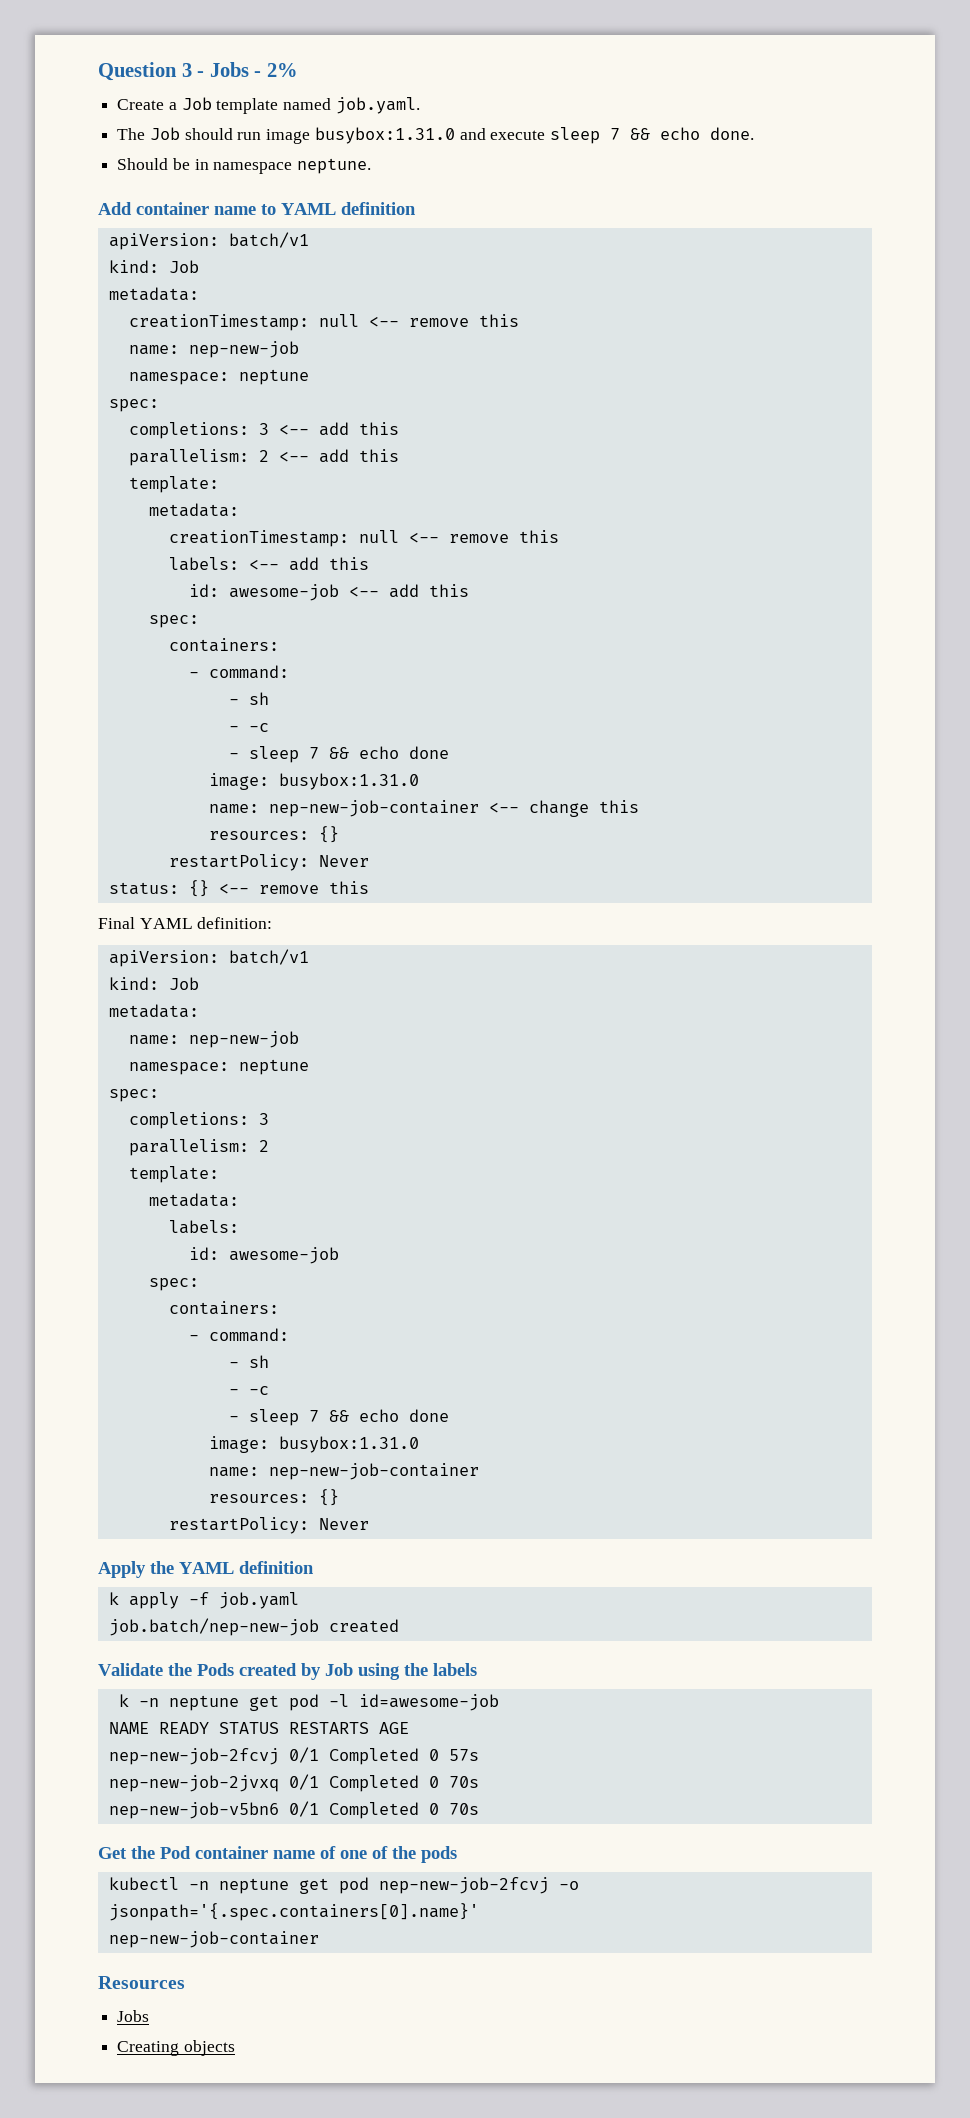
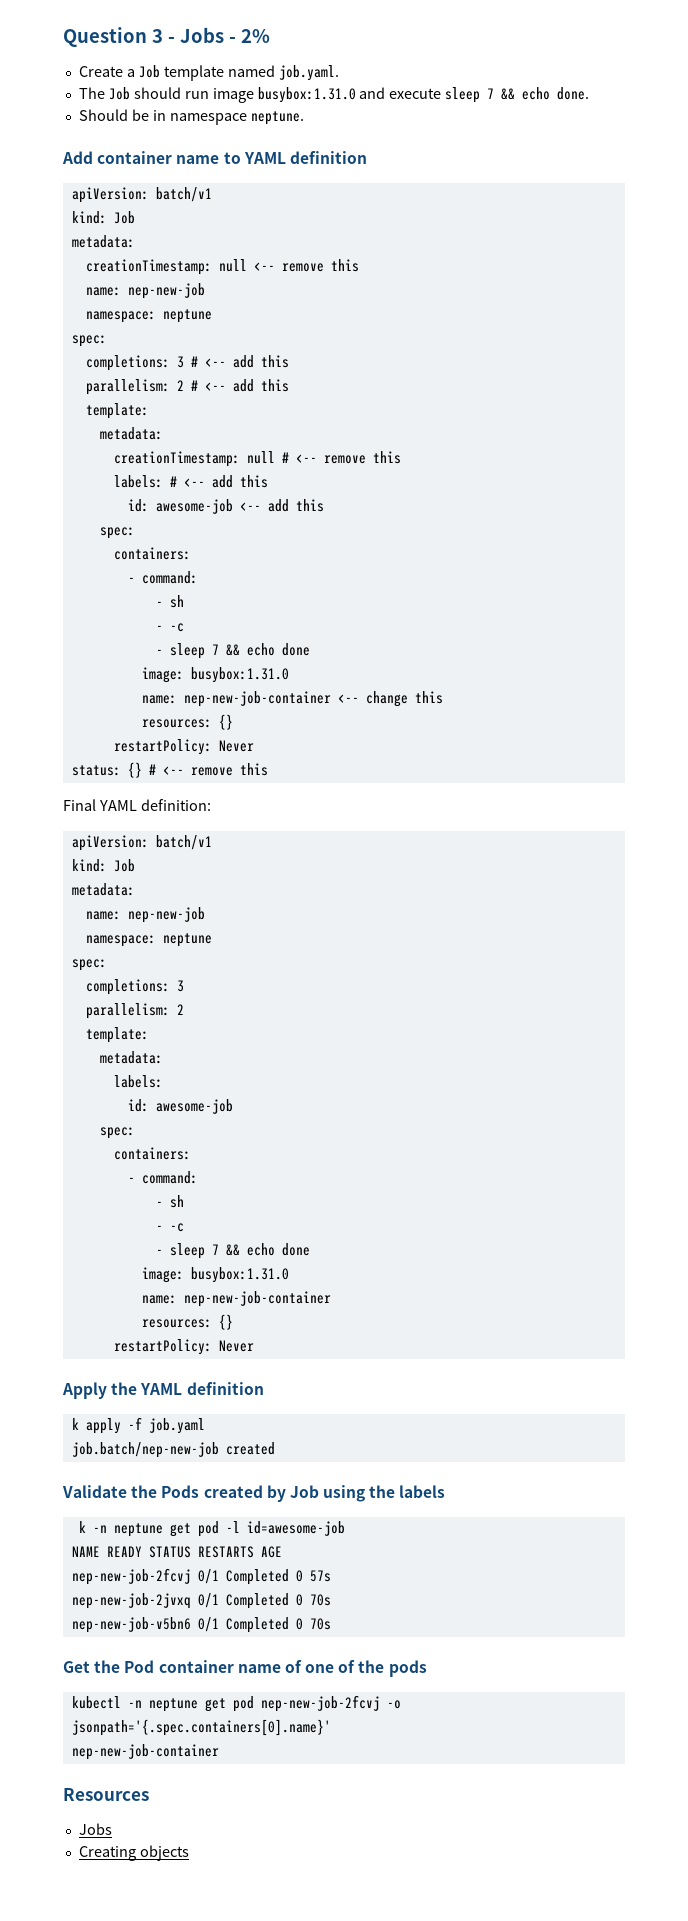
(269, 429) none -> [190,356,198,367] #
(269, 456) none -> [190,380,198,391] #
(399, 536) none -> [281,452,289,463] #
(239, 564) none -> [169,476,177,487] #
(209, 888) none -> [148,764,156,775] #

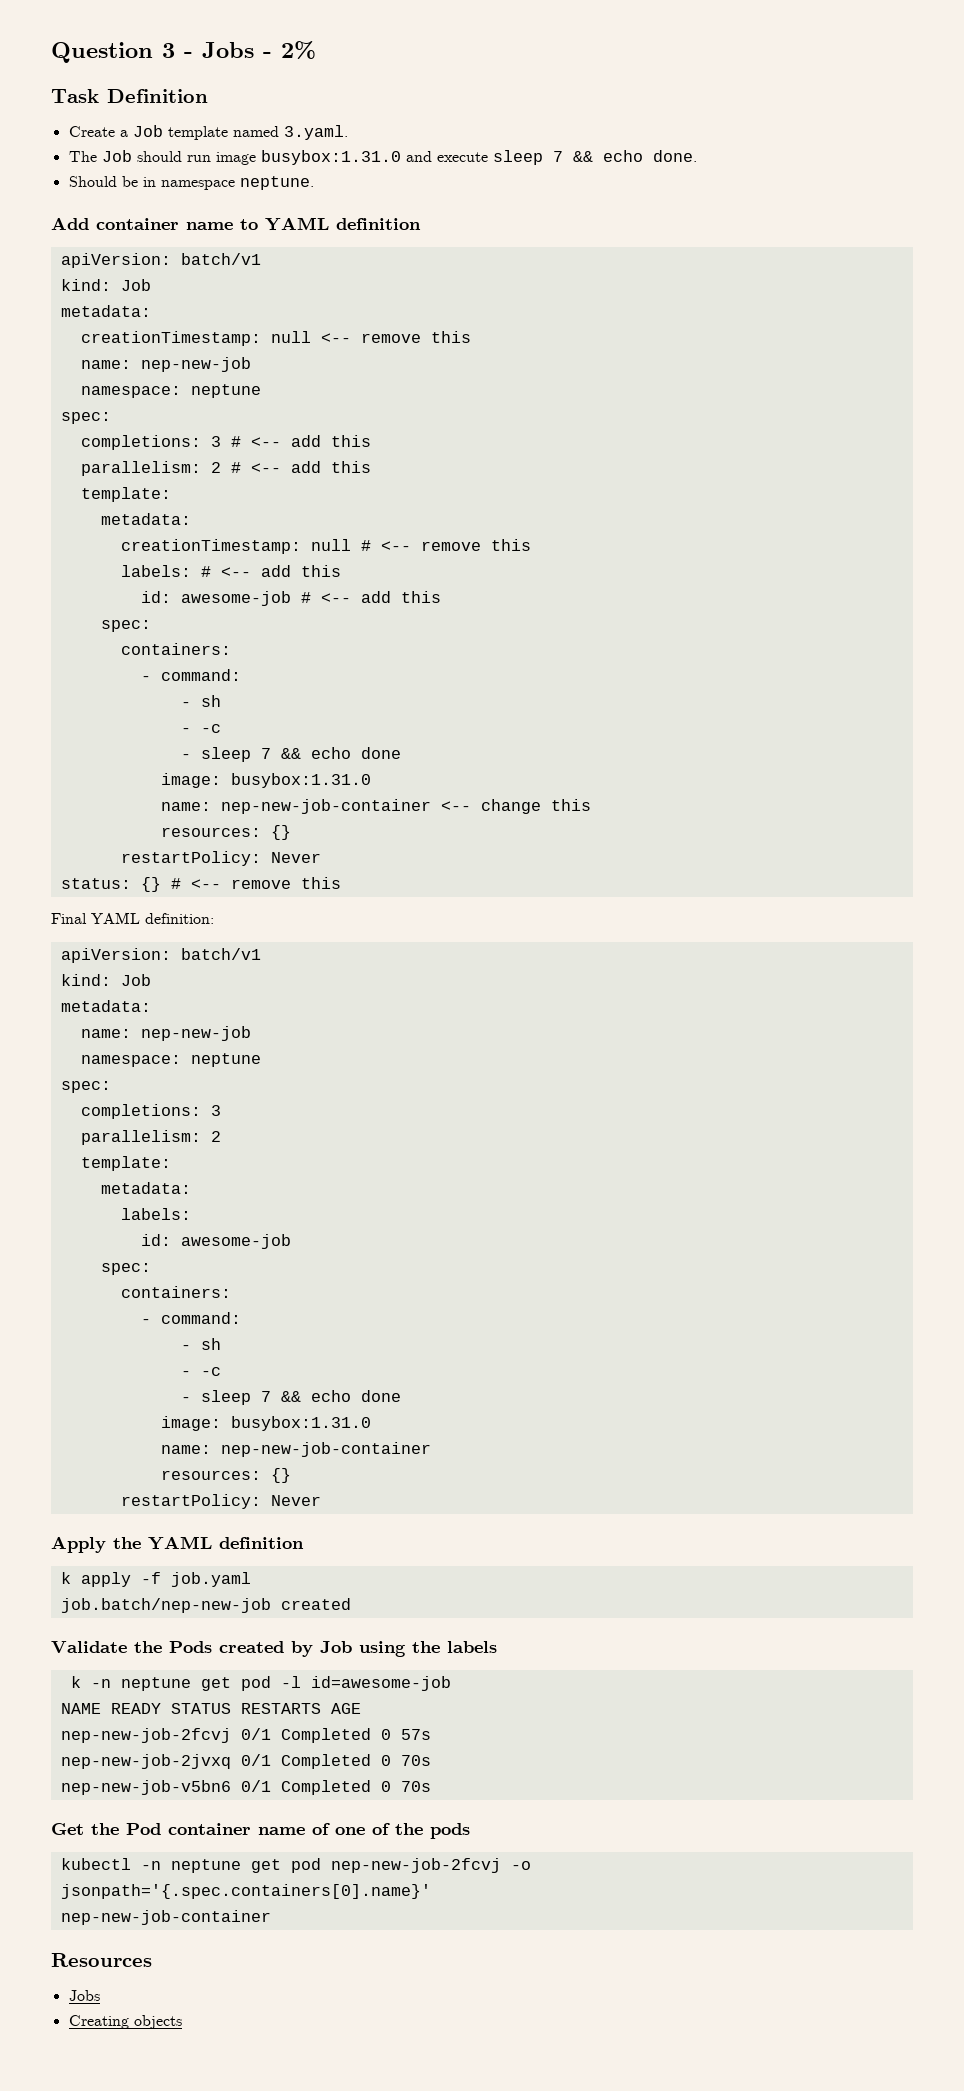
(270, 36) none -> [51,89,208,103] // Task Definition
[278,65,339,81] job.yaml. -> [283,125,348,140] 3.yaml.
(233, 506) none -> [300,592,311,603] #

